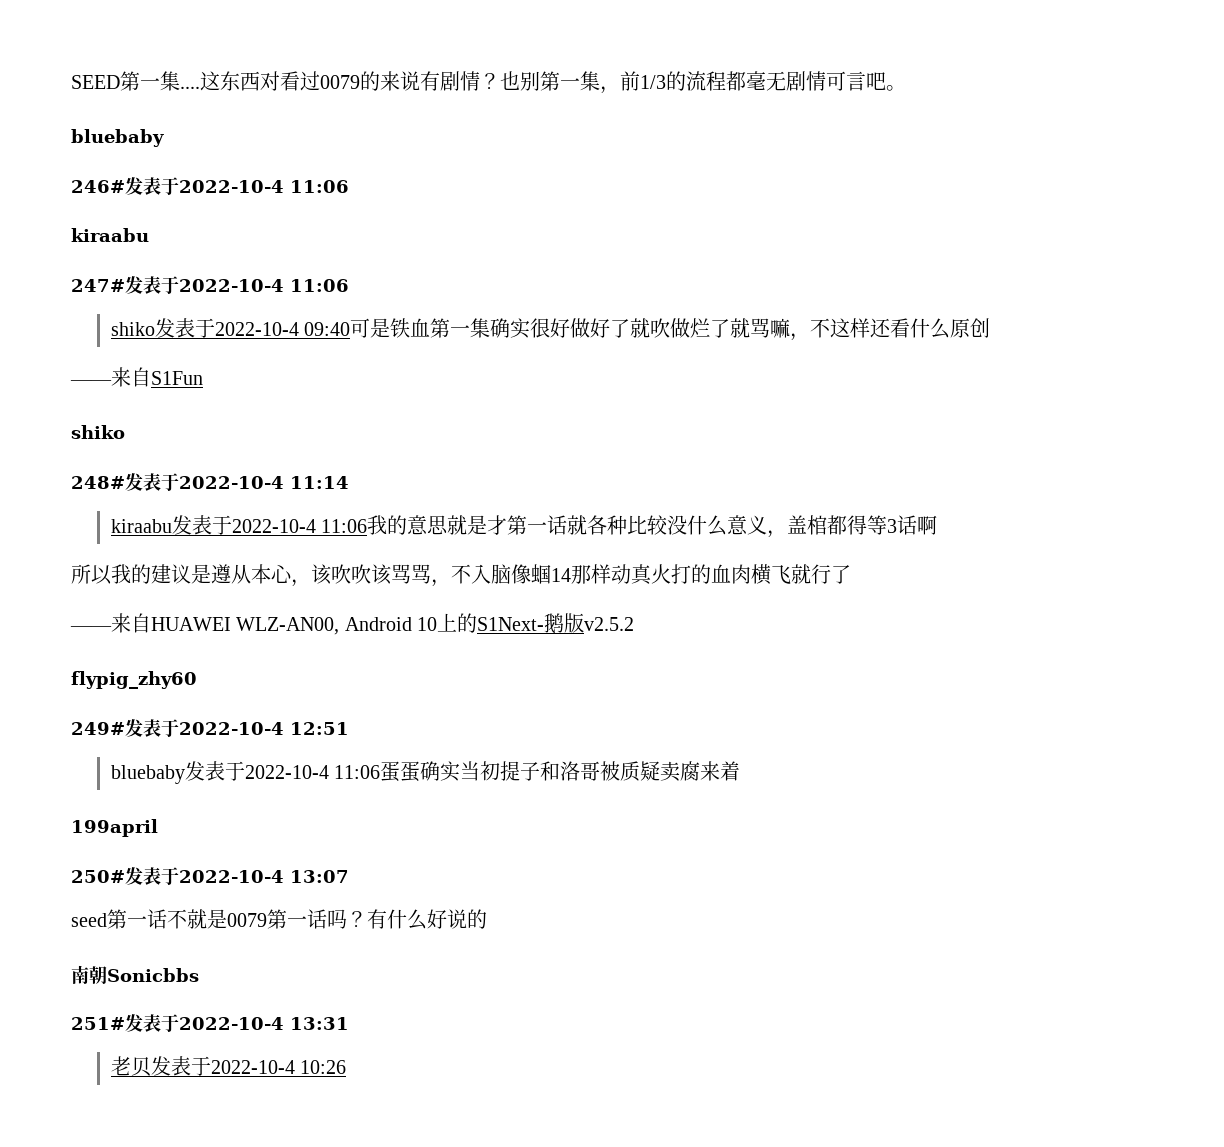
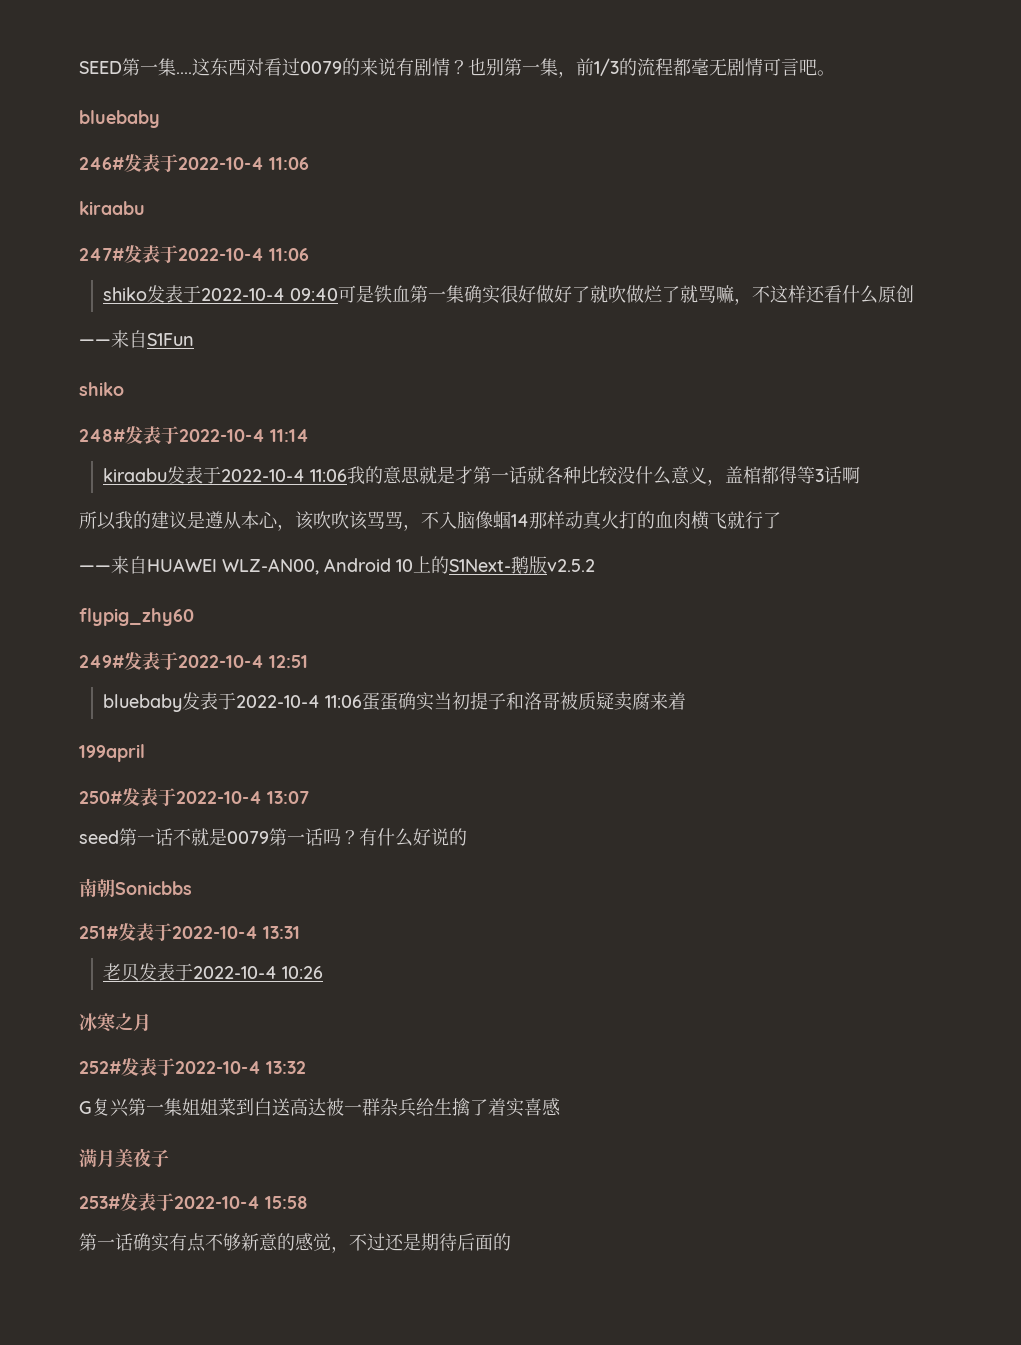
(347, 1067) none -> [79,1013,151,1033] [79,1058,306,1076] [79,1098,561,1117] [79,1148,169,1168] [79,1193,308,1211] [79,1233,511,1253] // 冰寒之月 // 252#发表于2022-10-4 13:32 // G复兴第一集姐姐菜到白送高达被一群杂兵给生擒了着实喜感 // 满月美夜子 // 253#发表于2022-10-4 15:58 // 第一话确实有点不够新意的感觉，不过还是期待后面的

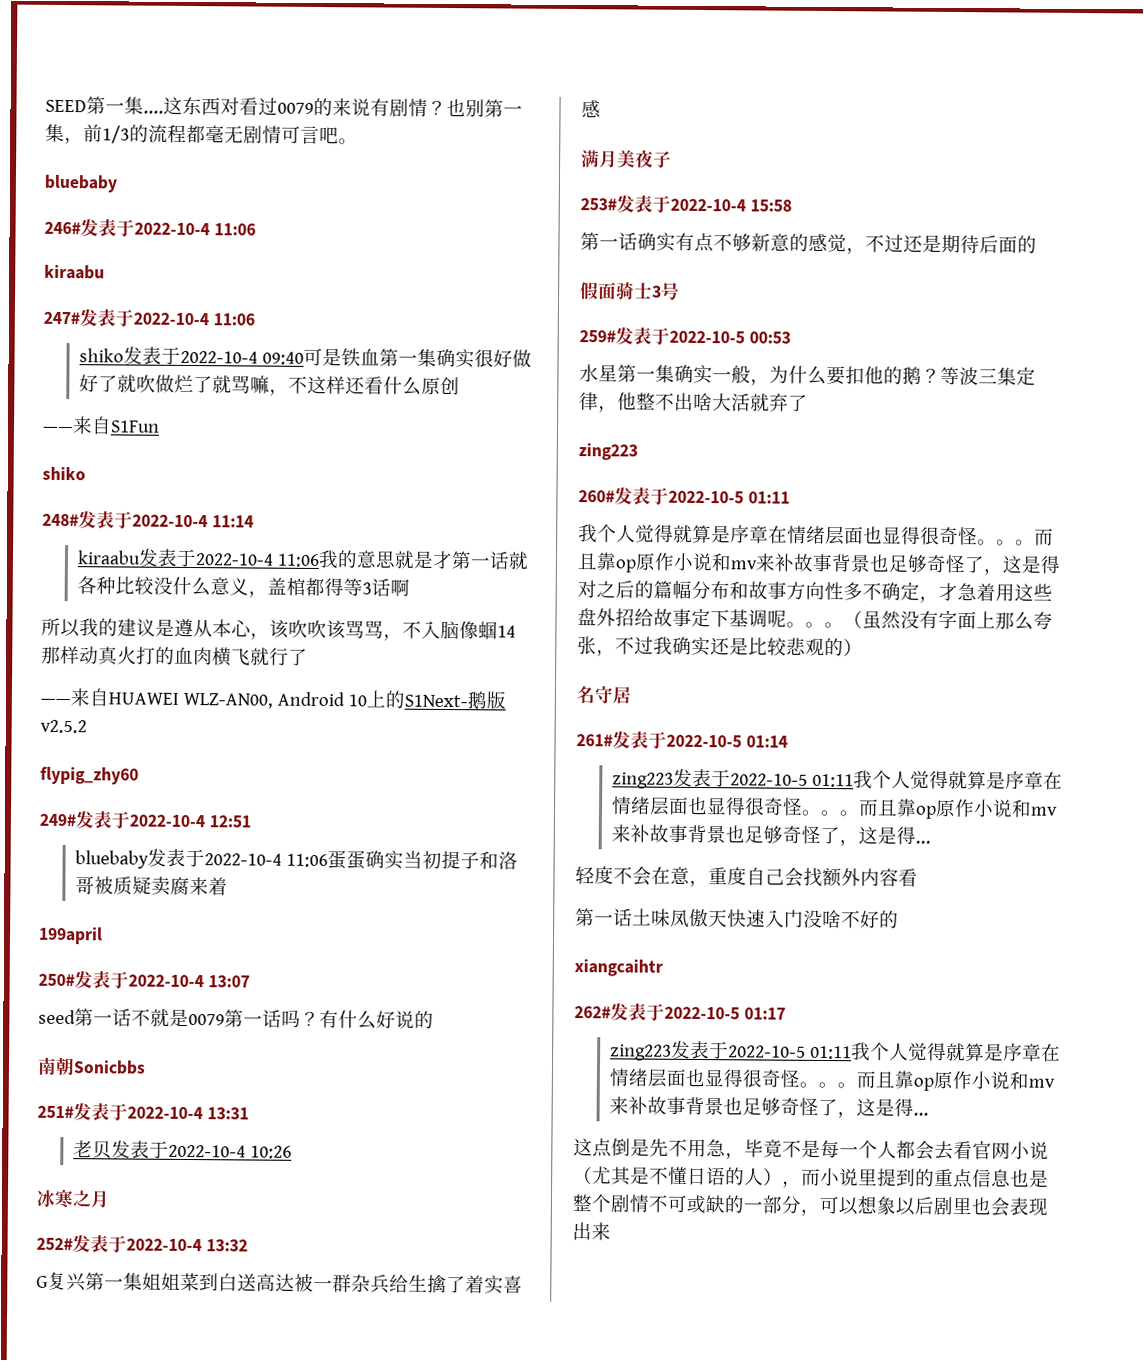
(511, 1242) none -> [580,281,680,300] [579,326,791,345] [579,364,1036,386] [579,392,808,413] [578,443,638,461] [578,486,790,505] [578,524,1054,546] [577,552,1061,576] [577,580,1053,603] [577,607,1053,631] [577,636,863,657] [576,685,631,704] [576,730,788,749] [611,768,1063,790] [610,796,1058,819] [610,824,931,847] [575,866,918,888] [575,908,899,929] [574,959,663,977] [574,1002,786,1021] [609,1040,1061,1062] [608,1068,1055,1091] [608,1096,929,1119] [573,1138,1049,1161] [573,1166,1049,1189] [572,1194,1048,1217] [572,1222,611,1241] // 假面骑士3号 // 259#发表于2022-10-5 00:53 // 水星第一集确实一般，为什么要扣他的鹅？等波三集定律，他整不出啥大活就弃了 // zing223 // 260#发表于2022-10-5 01:11 // 我个人觉得就算是序章在情绪层面也显得很奇怪。。。而且靠op原作小说和mv来补故事背景也足够奇怪了，这是得对之后的篇幅分布和故事方向性多不确定，才急着用这些盘外招给故事定下基调呢。。。（虽然没有字面上那么夸张，不过我确实还是比较悲观的） // 名守居 // 261#发表于2022-10-5 01:14 // zing223发表于2022-10-5 01:11我个人觉得就算是序章在情绪层面也显得很奇怪。。。而且靠op原作小说和mv来补故事背景也足够奇怪了，这是得... // 轻度不会在意，重度自己会找额外内容看 // 第一话土味凤傲天快速入门没啥不好的 // xiangcaihtr // 262#发表于2022-10-5 01:17 // zing223发表于2022-10-5 01:11我个人觉得就算是序章在情绪层面也显得很奇怪。。。而且靠op原作小说和mv来补故事背景也足够奇怪了，这是得... // 这点倒是先不用急，毕竟不是每一个人都会去看官网小说（尤其是不懂日语的人），而小说里提到的重点信息也是整个剧情不可或缺的一部分，可以想象以后剧里也会表现出来

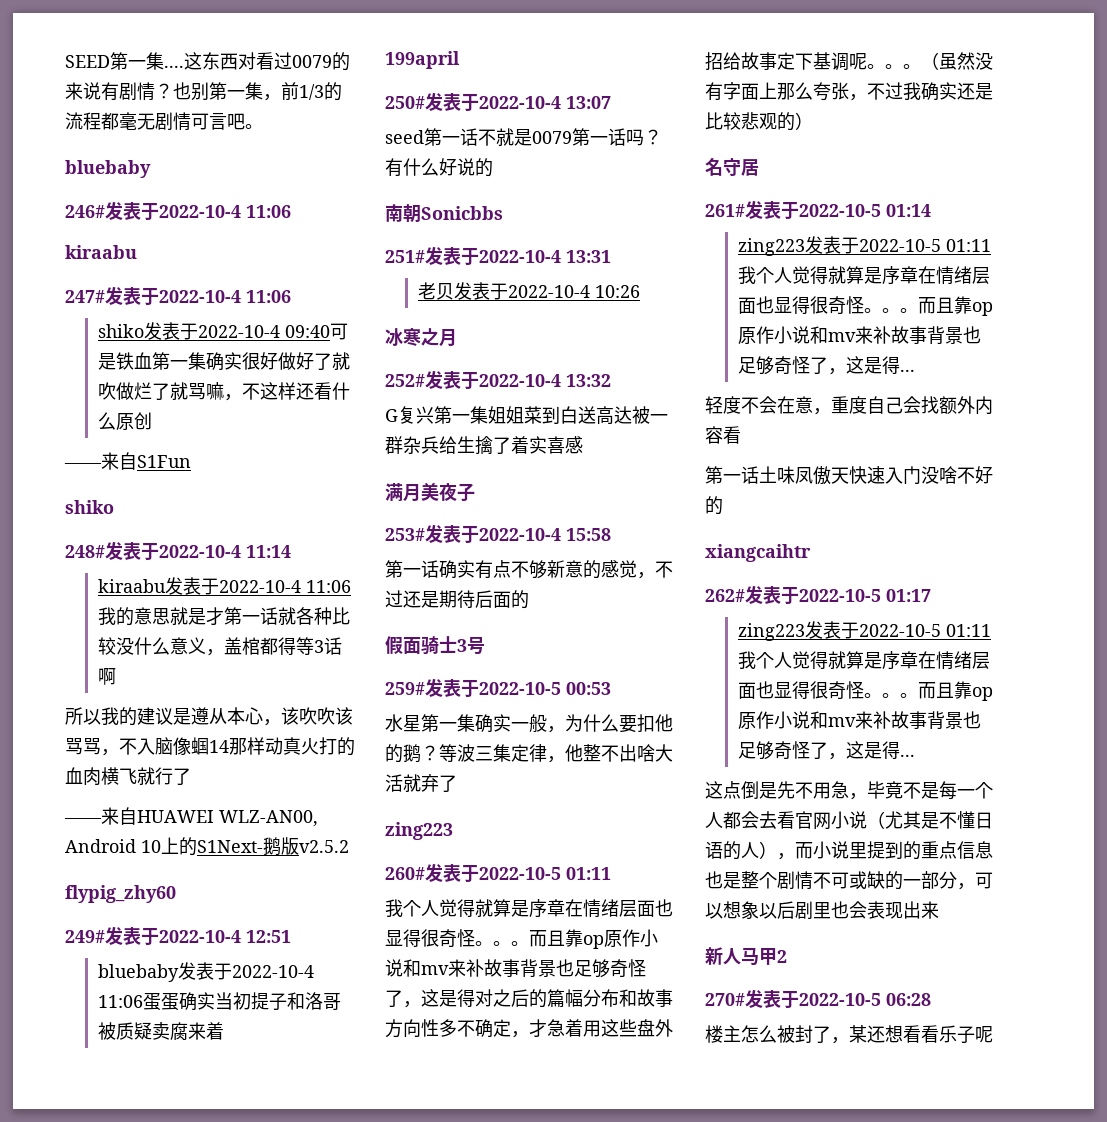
(611, 1231) none -> [705,947,787,965] [705,989,931,1008] [705,1025,993,1044] // 新人马甲2 // 270#发表于2022-10-5 06:28 // 楼主怎么被封了，某还想看看乐子呢

